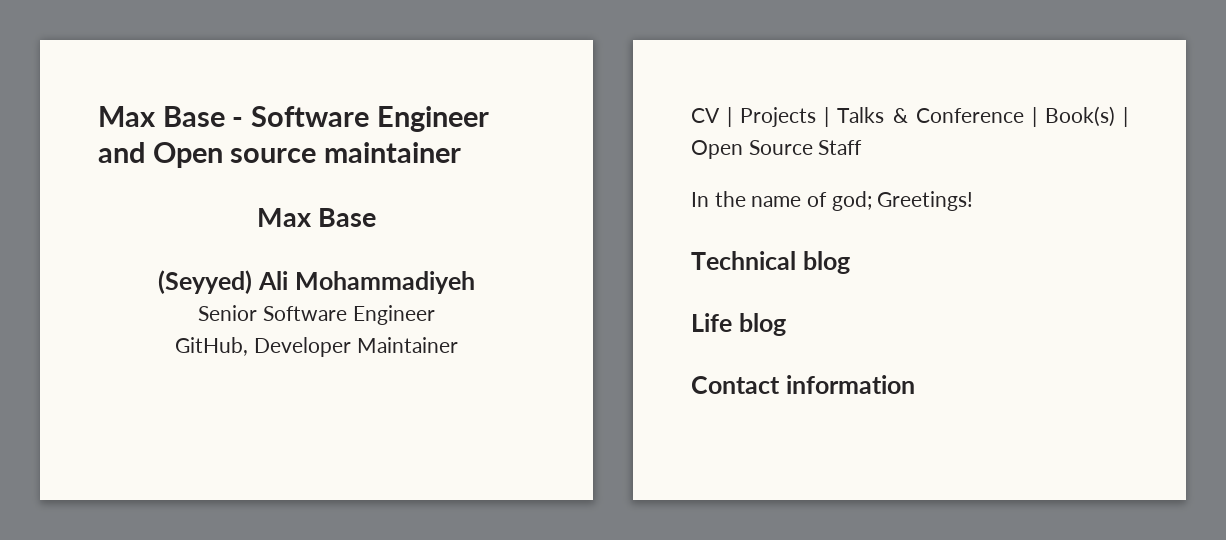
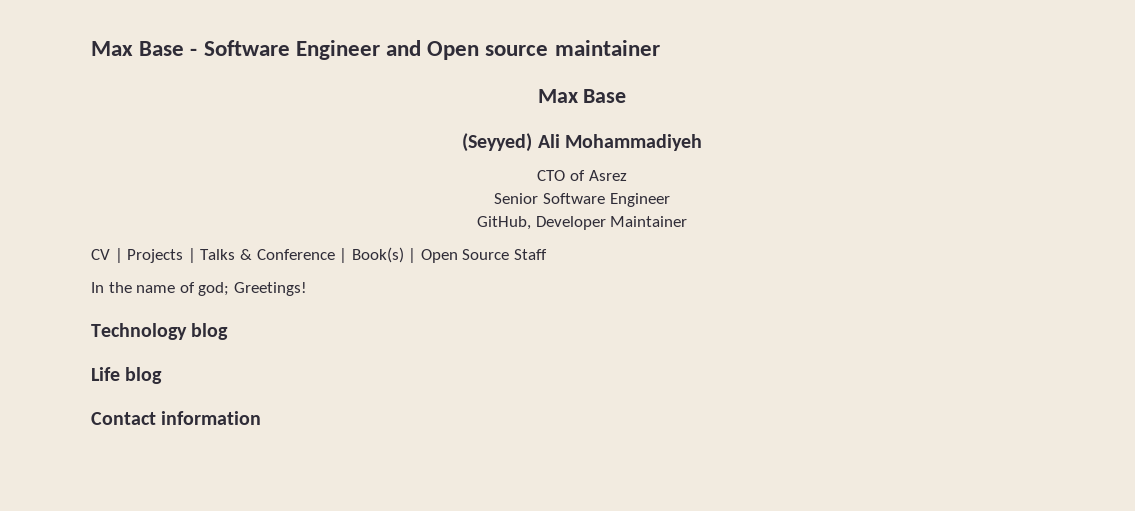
(475, 282) none -> [537,170,627,181] // CTO of Asrez
[691,251,796,270] Technical -> [91,323,187,340] Technology

